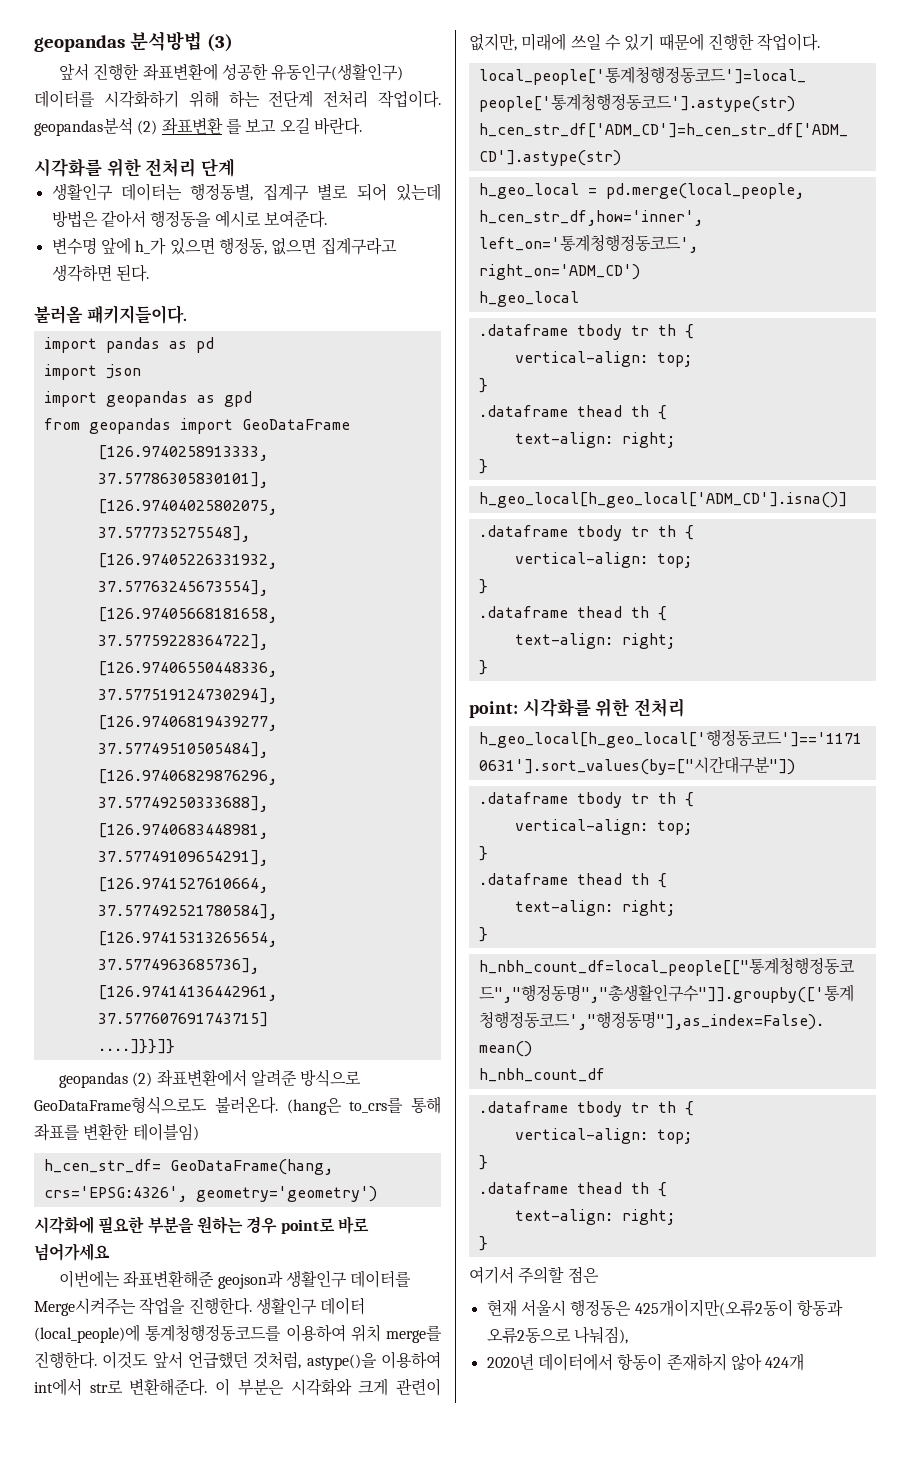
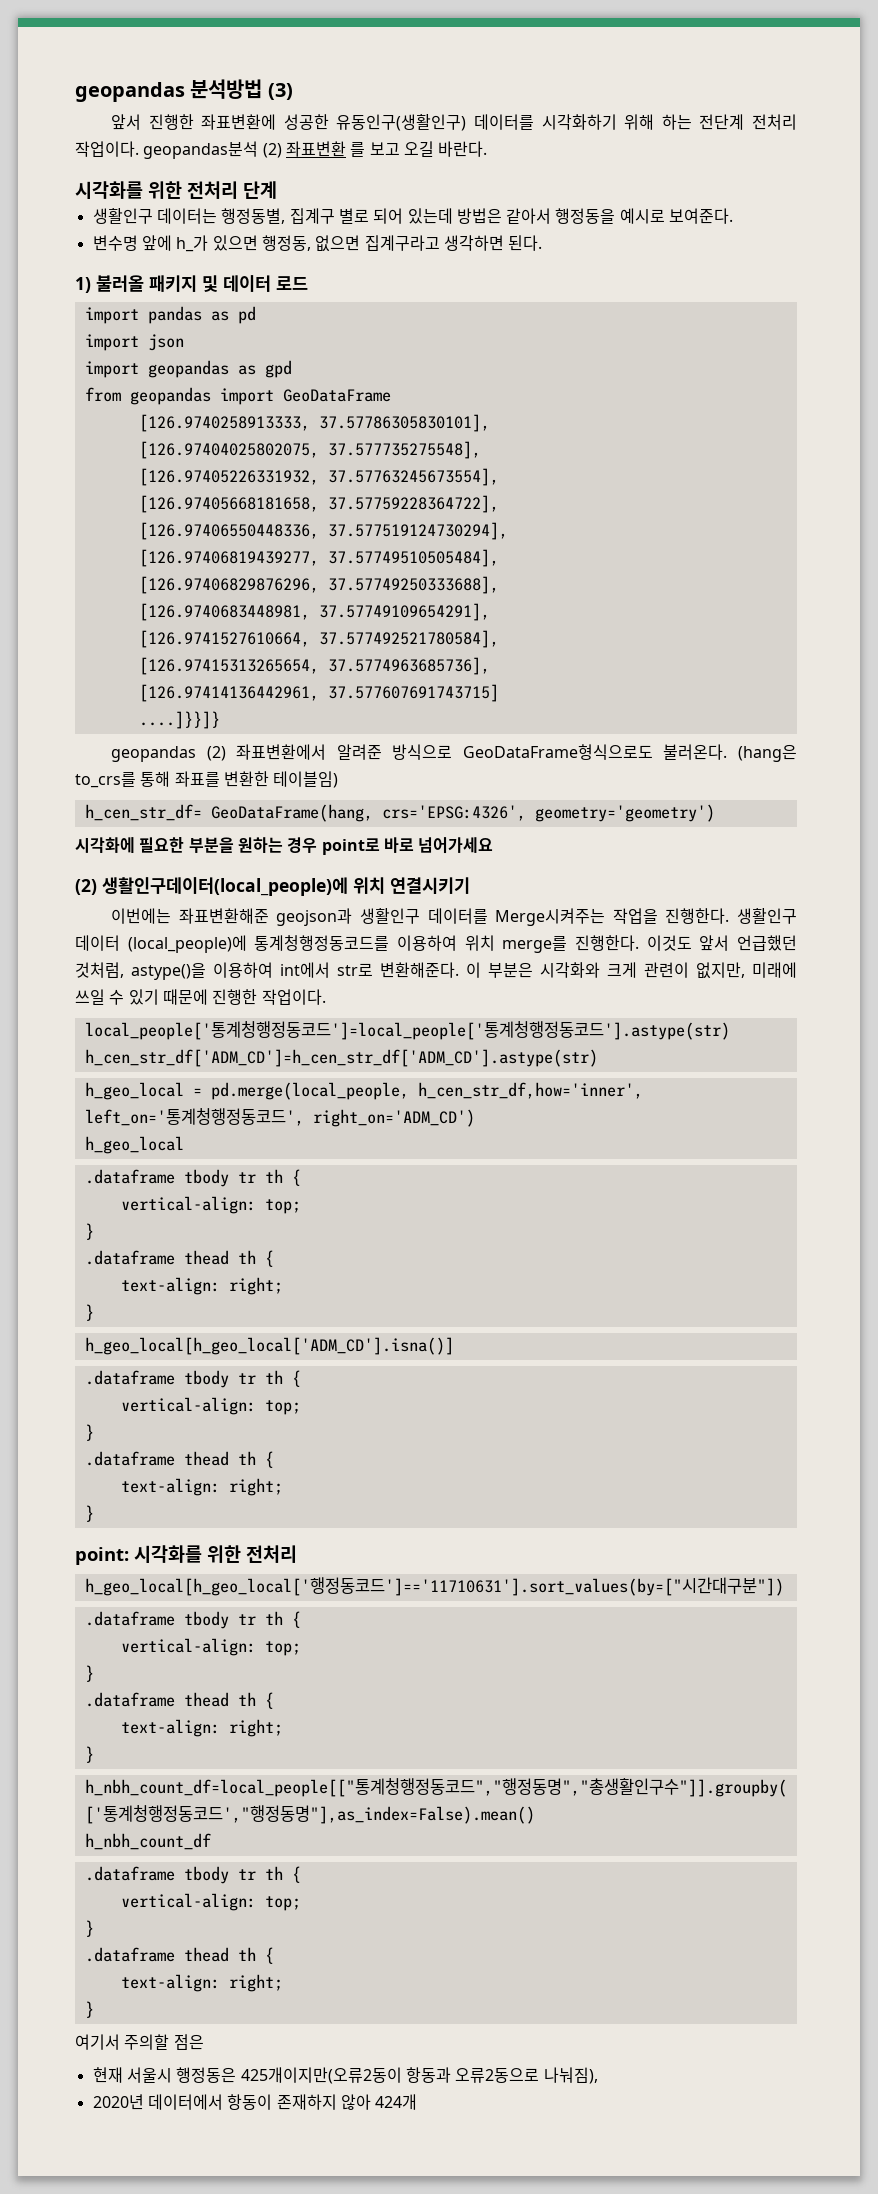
[34,305,187,324] 불러올 패키지들이다. -> [75,275,308,293] 1) 불러올 패키지 및 데이터 로드
(110, 1252) none -> [75,877,470,896] // (2) 생활인구데이터(local_people)에 위치 연결시키기

